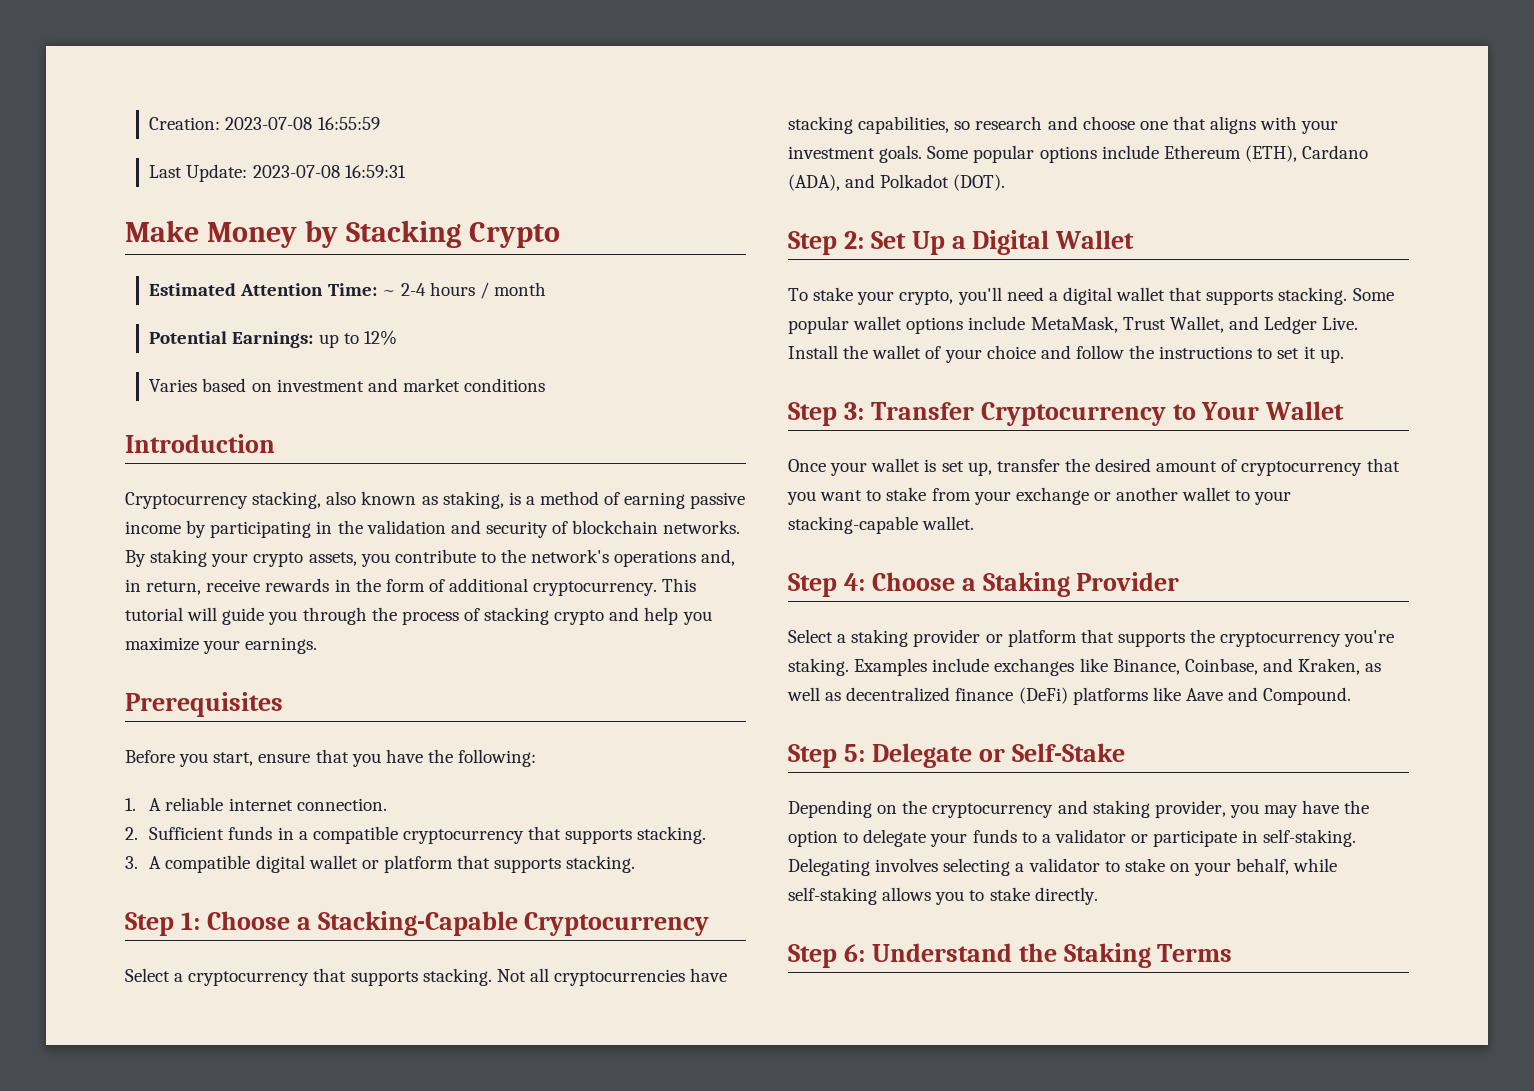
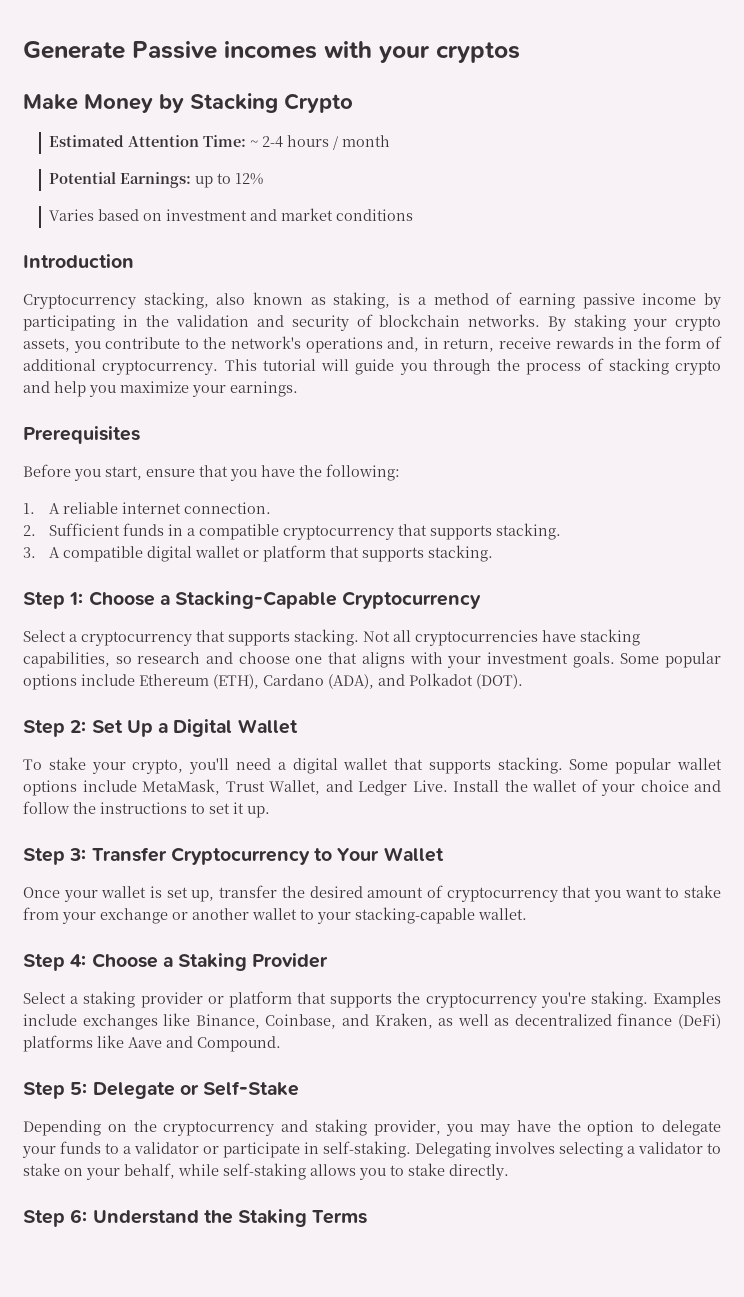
[149,117,380,130] [149,164,406,182] Creation: 2023-07-08 16:55:59 // Last Update: 2023-07-08 16:59:31 -> [23,41,520,63] Generate Passive incomes with your cryptos

